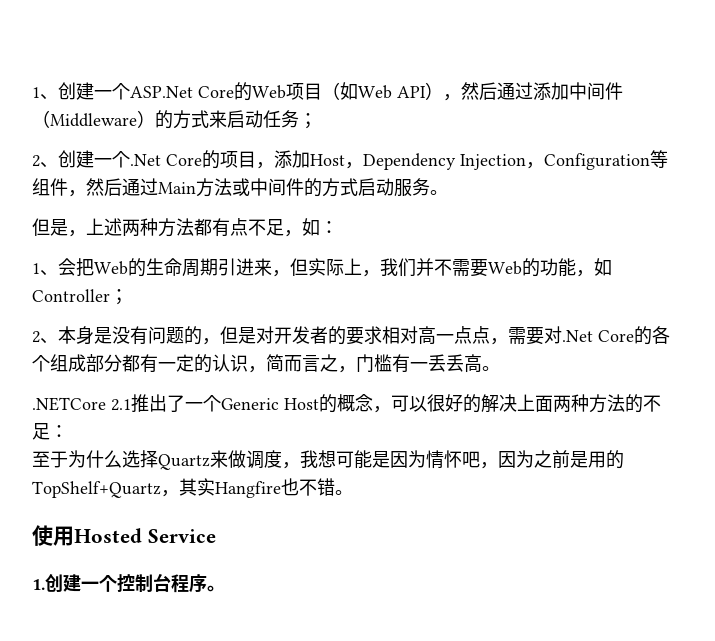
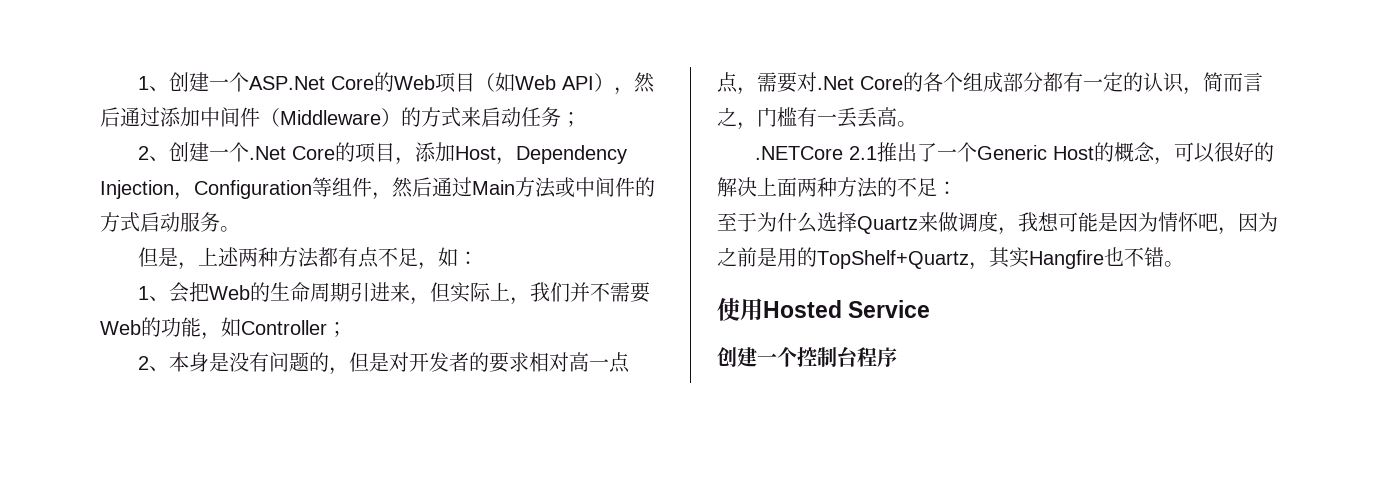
[32,579,45,590] 1. -> (931, 309) none
[207,585,225,592] 。 -> (897, 357) none

